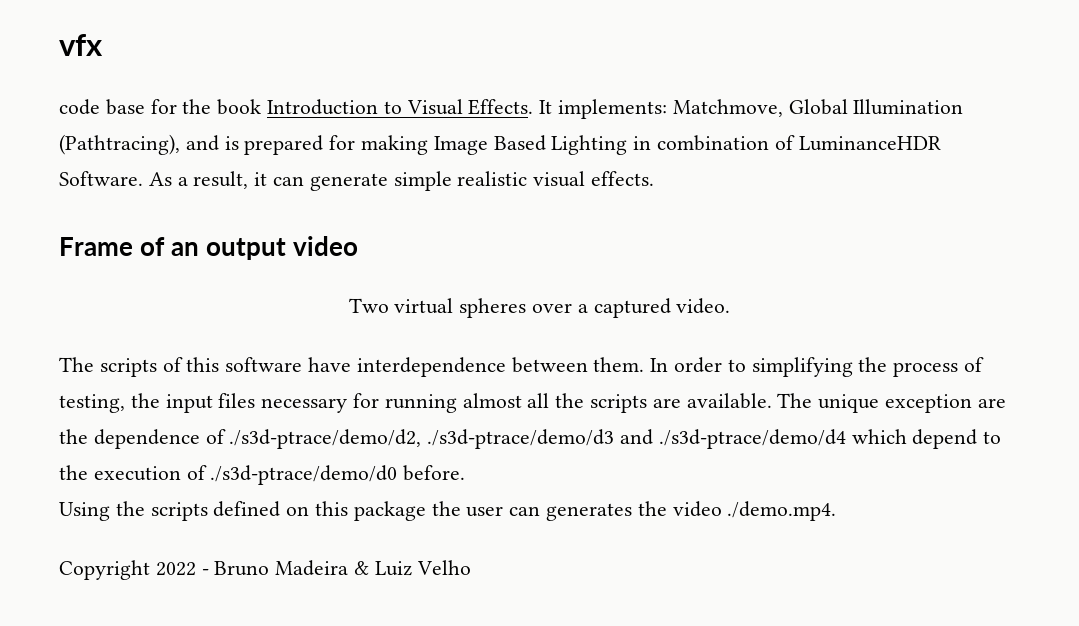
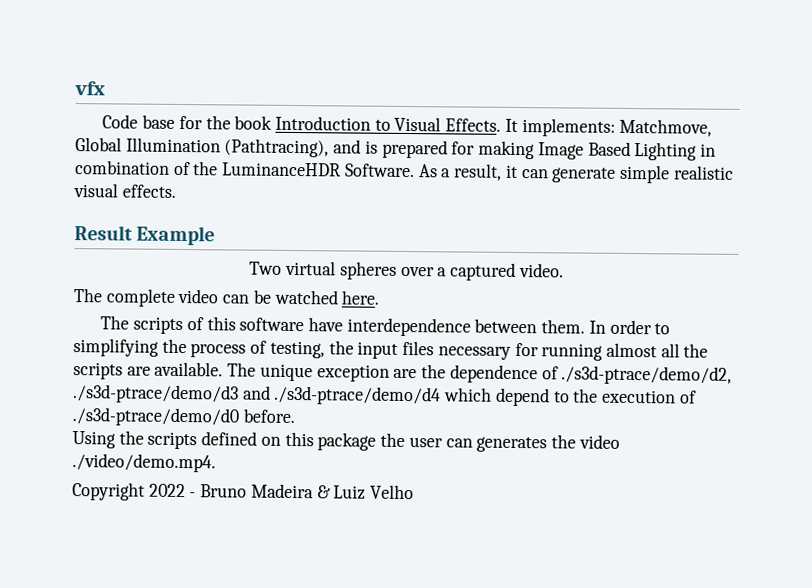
[59,99,100,115] code -> [102,114,139,129] Code
(795, 142) none -> [193,161,219,176] the
[59,236,359,260] Frame of an output video -> [74,225,216,246] Result Example
(731, 306) none -> [73,288,381,307] // The complete video can be watched here.
[727,501,837,521] ./demo.mp4. -> [72,453,216,473] ./video/demo.mp4.

